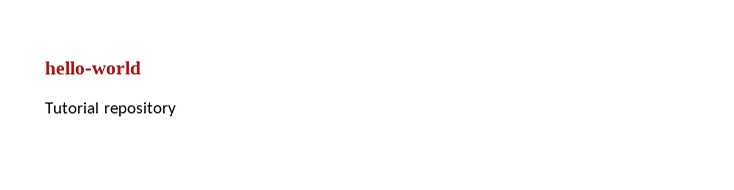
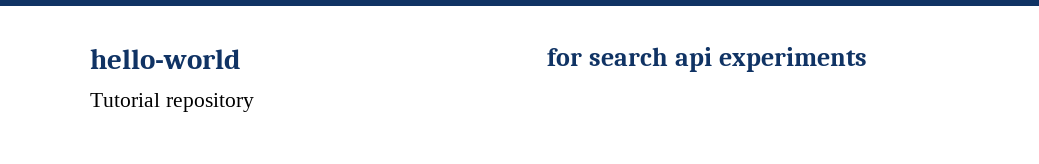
(177, 109) none -> [547,47,868,72] // for search api experiments

